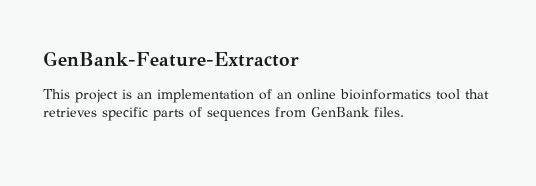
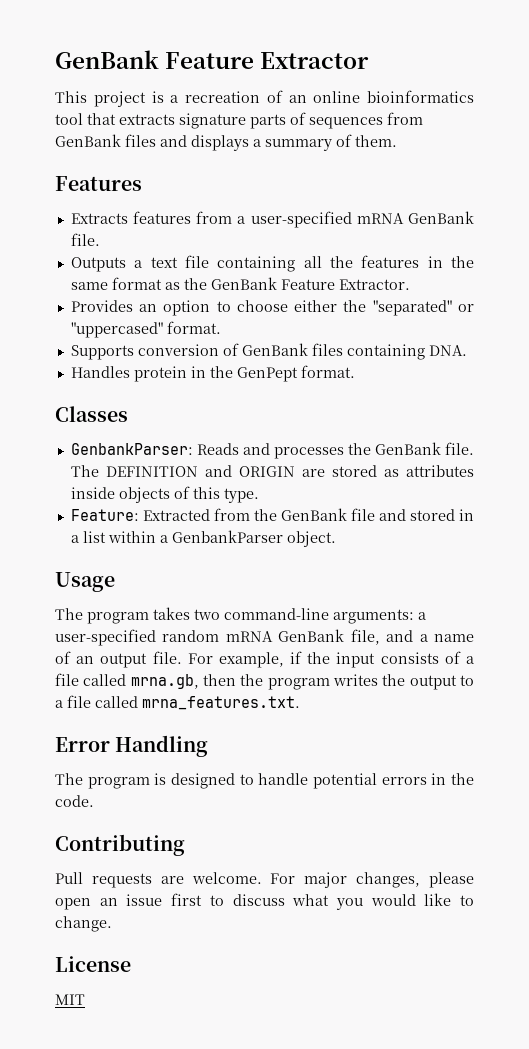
[43,51,299,67] GenBank-Feature-Extractor -> [55,50,370,69] GenBank Feature Extractor
[137,89,254,103] an implementation -> [170,91,260,103] a recreation
[43,107,148,121] retrieves specific -> [119,113,246,129] extracts signature
[374,107,404,117] files. -> [125,134,397,151] [55,176,142,191] [70,211,475,228] [70,233,100,246] [70,255,475,272] [70,277,410,290] [70,300,475,316] [70,321,221,338] [70,343,467,360] [70,365,355,382] [55,406,128,422] [70,442,474,459] [70,465,475,477] [70,486,259,503] [70,508,475,521] [70,530,336,547] [55,572,115,592] [55,607,426,624] [55,629,475,646] [55,651,474,668] [55,673,474,690] [55,695,300,710] [55,735,209,757] [55,773,475,789] [55,795,94,807] [55,834,185,856] [55,872,474,888] [55,893,474,910] [55,916,112,932] [55,956,131,972] [55,994,85,1005] files and displays a summary of them. // Features // Extracts features from a user-specified mRNA GenBank file. // Outputs a text file containing all the features in the same format as the GenBank Feature Extractor. // Provides an option to choose either the "separated" or "uppercased" format. // Supports conversion of GenBank files containing DNA. // Handles protein in the GenPept format. // Classes // GenbankParser: Reads and processes the GenBank file. The DEFINITION and ORIGIN are stored as attributes inside objects of this type. // Feature: Extracted from the GenBank file and stored in a list within a GenbankParser object. // Usage // The program takes two command-line arguments: a user-specified random mRNA GenBank file, and a name of an output file. For example, if the input consists of a file called mrna.gb, then the program writes the output to a file called mrna_features.txt. // Error Handling // The program is designed to handle potential errors in the code. // Contributing // Pull requests are welcome. For major changes, please open an issue first to discuss what you would like to change. // License // MIT

